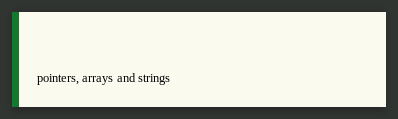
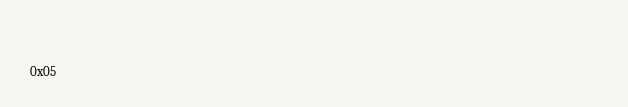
[37,73,171,85] pointers, arrays and strings -> [30,66,56,76] 0x05

